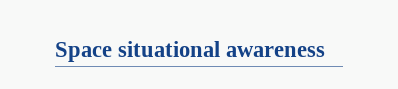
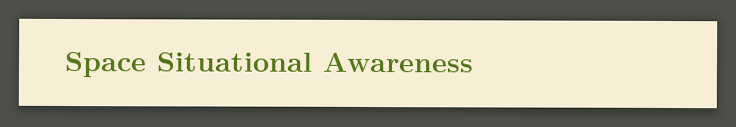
[118,41,326,57] situational awareness -> [156,52,474,73] Situational Awareness

